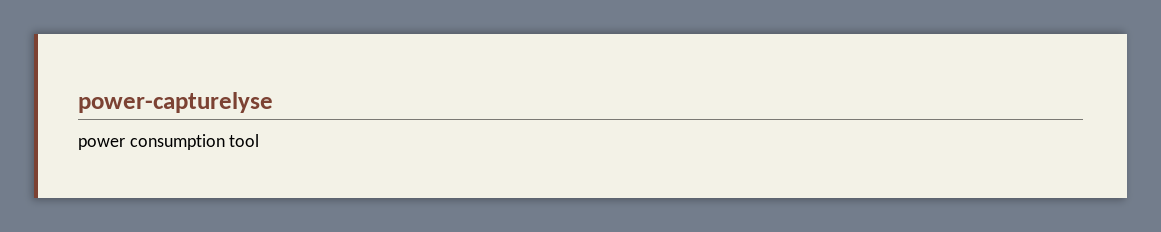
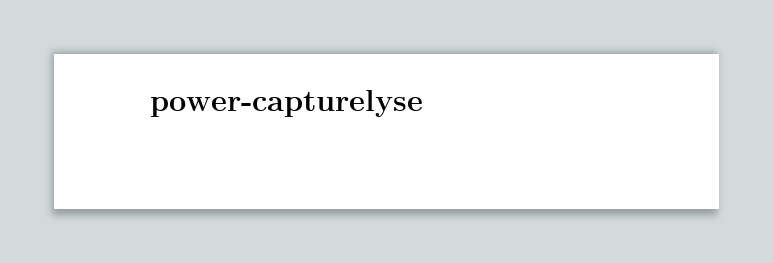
[78,134,260,150] // power consumption tool -> (423, 103) none

